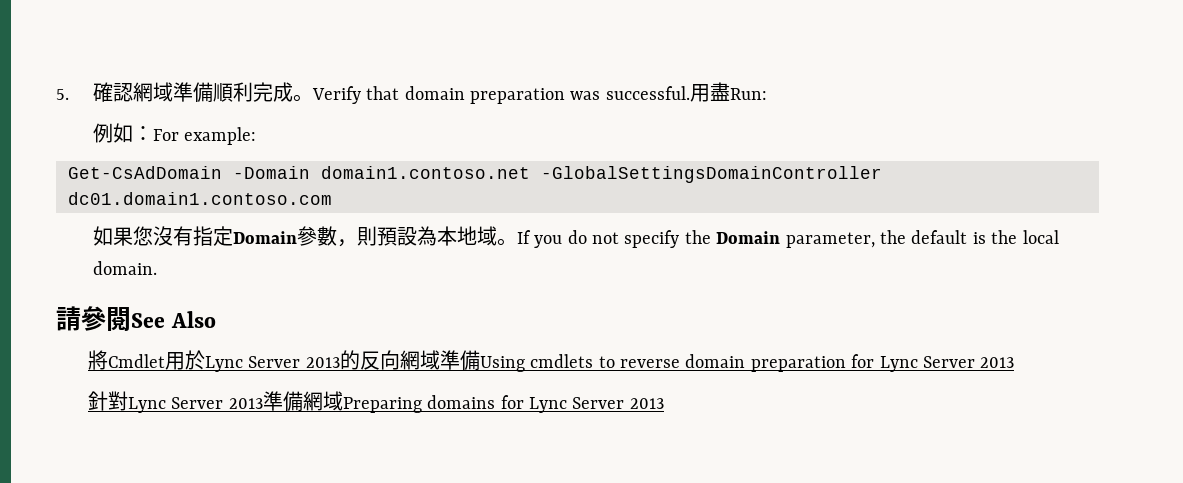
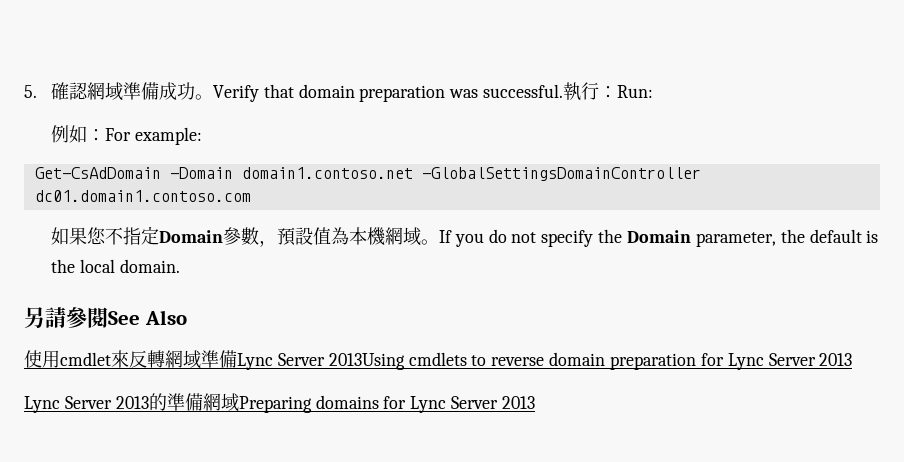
[212,82,293,102] 順利完成 -> [158,82,195,100] 成功
[689,82,730,102] 用盡 -> [563,82,618,100] 執行：
[152,226,193,246] 沒有 -> [104,227,123,245] 不
[356,226,477,246] 則預設為本地 -> [276,227,403,246] 預設值為本機網
(157, 268) none -> [24,307,45,328] 另
[88,350,525,372] 將Cmdlet用於Lync Server 2013的反向網域準備Using -> [24,350,405,370] 使用cmdlet來反轉網域準備Lync Server 2013Using
[88,391,263,413] 針對Lync Server 2013 -> [24,393,167,413] Lync Server 2013的

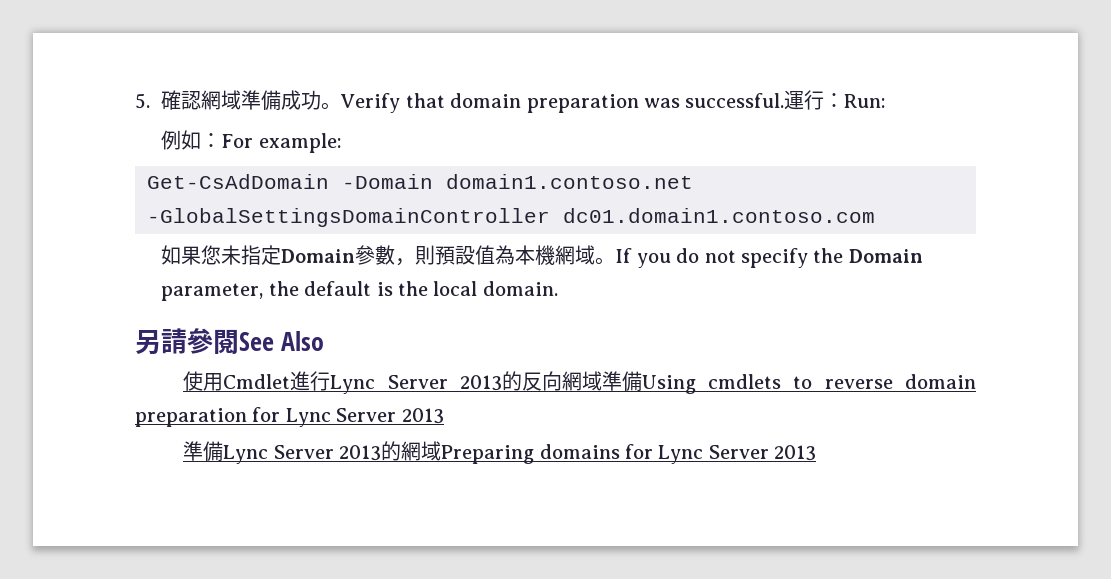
[563,82,582,100] 執 -> [784,90,805,110] 運
[104,227,123,245] 不 -> [221,245,242,265] 未
(277, 243) none -> [415,245,436,265] 則
[60,350,405,370] cmdlet來反轉網域準備Lync Server 2013Using -> [223,371,696,394] Cmdlet進行Lync Server 2013的反向網域準備Using
[24,393,203,413] Lync Server 2013的準備 -> [183,441,402,464] 準備Lync Server 2013的

